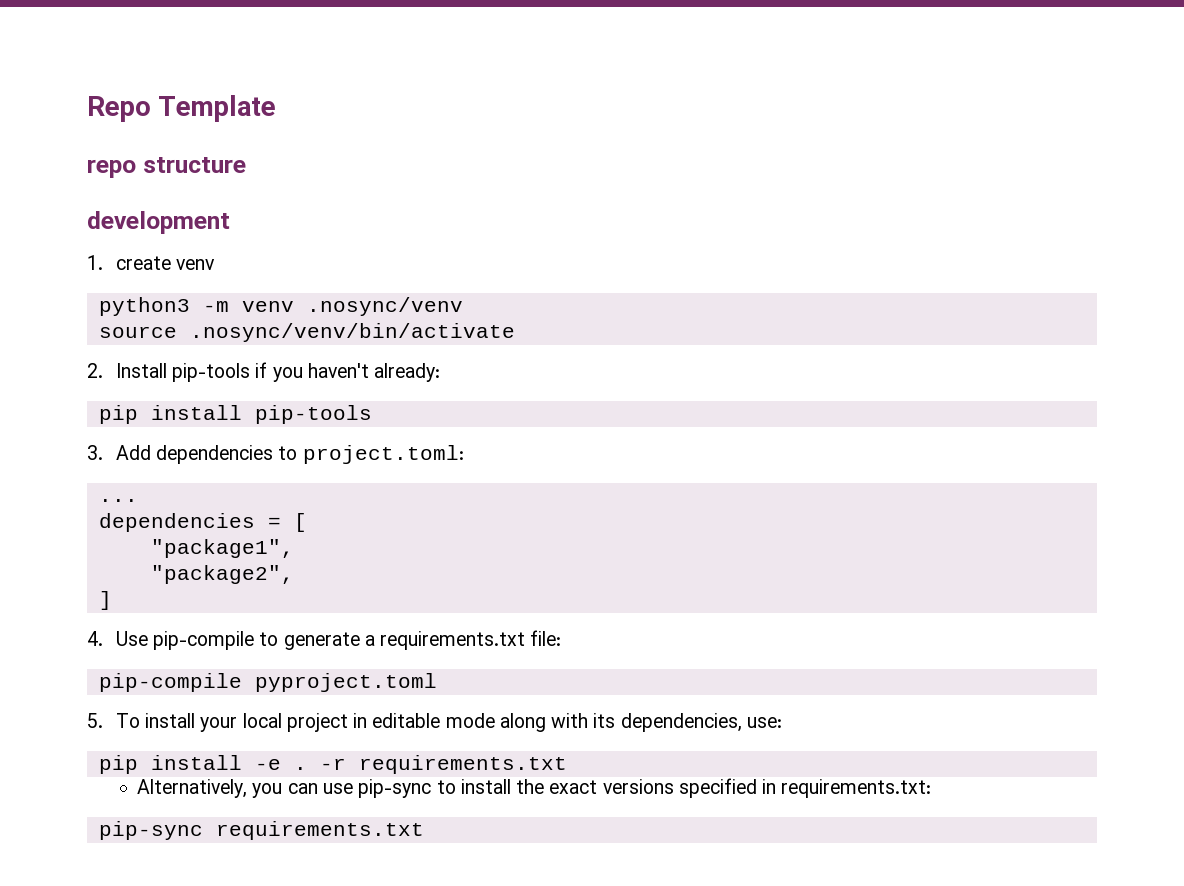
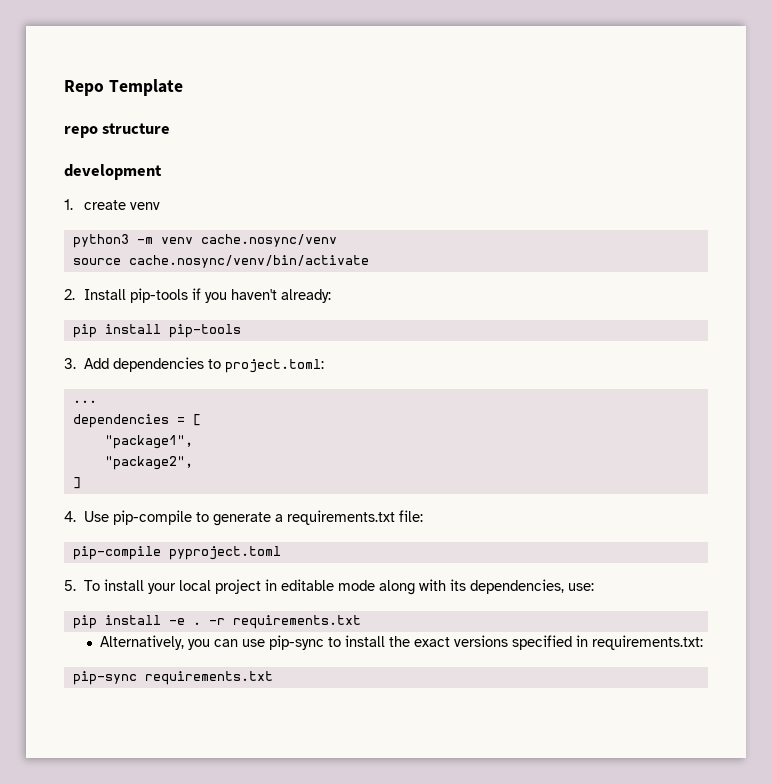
[306,297,463,316] .nosync/venv -> [200,234,337,247] cache.nosync/venv
[189,323,515,342] .nosync/venv/bin/activate -> [128,255,369,268] cache.nosync/venv/bin/activate

